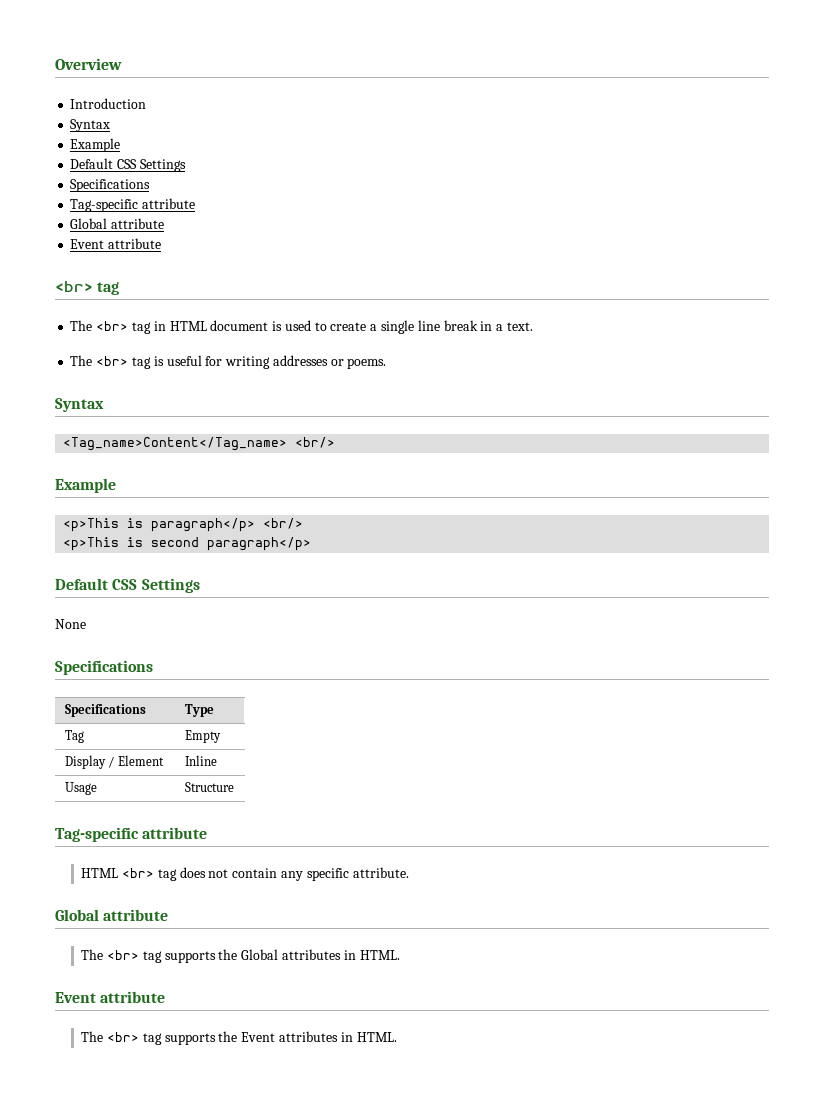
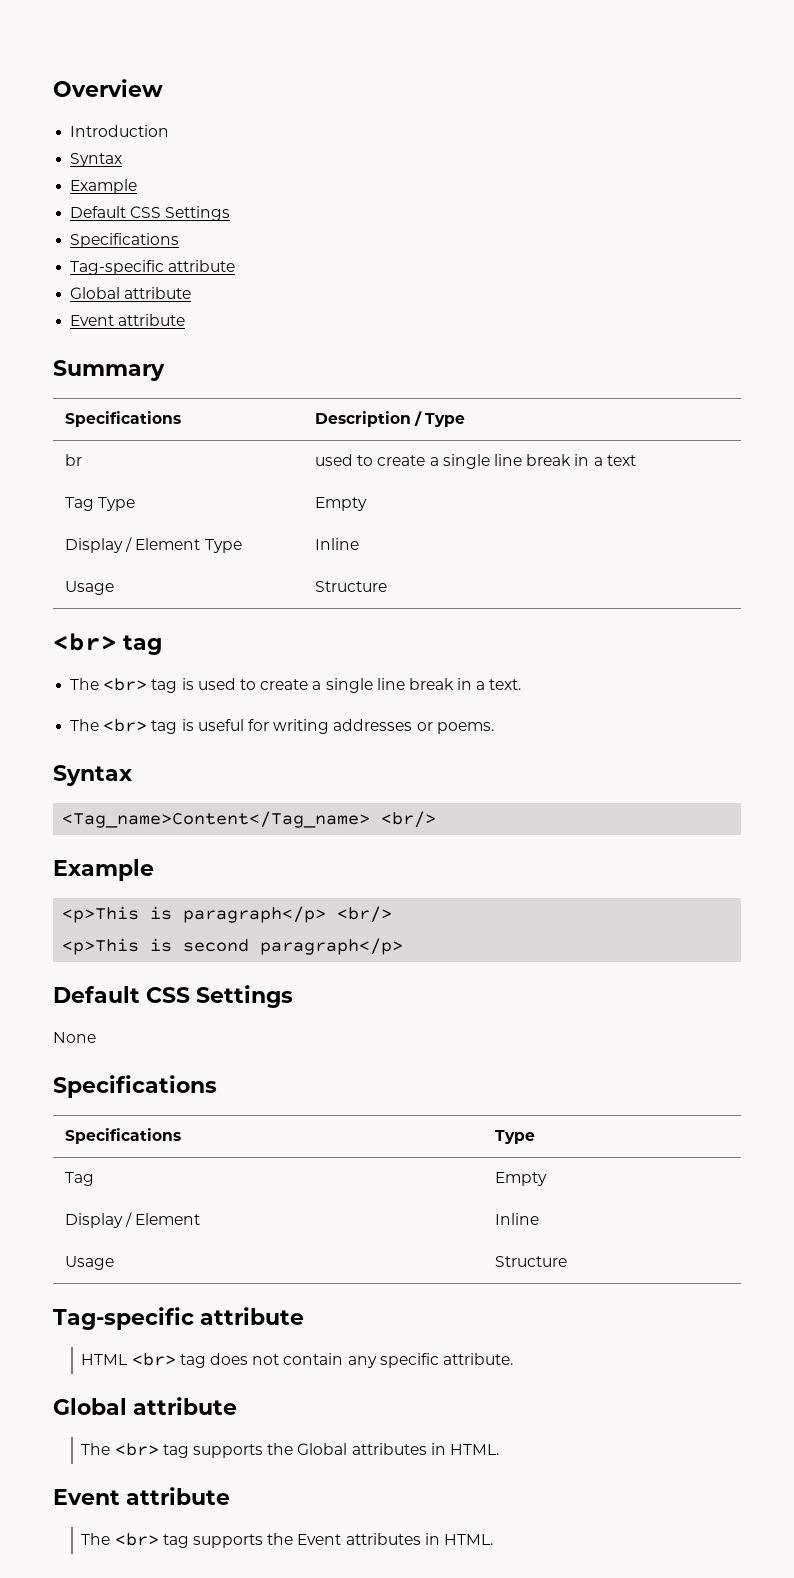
(162, 243) none -> [53,360,165,381] [65,411,182,427] [315,411,466,427] [65,454,83,466] [315,454,636,469] [65,497,136,511] [315,497,368,511] [65,537,242,553] [315,538,360,550] [65,581,115,595] [315,581,388,592] // Summary // Specifications | Description / Type // br | used to create a single line break in a text // Tag Type | Empty // Display / Element Type | Inline // Usage | Structure
[153,320,269,331] in HTML document -> (178, 686) none

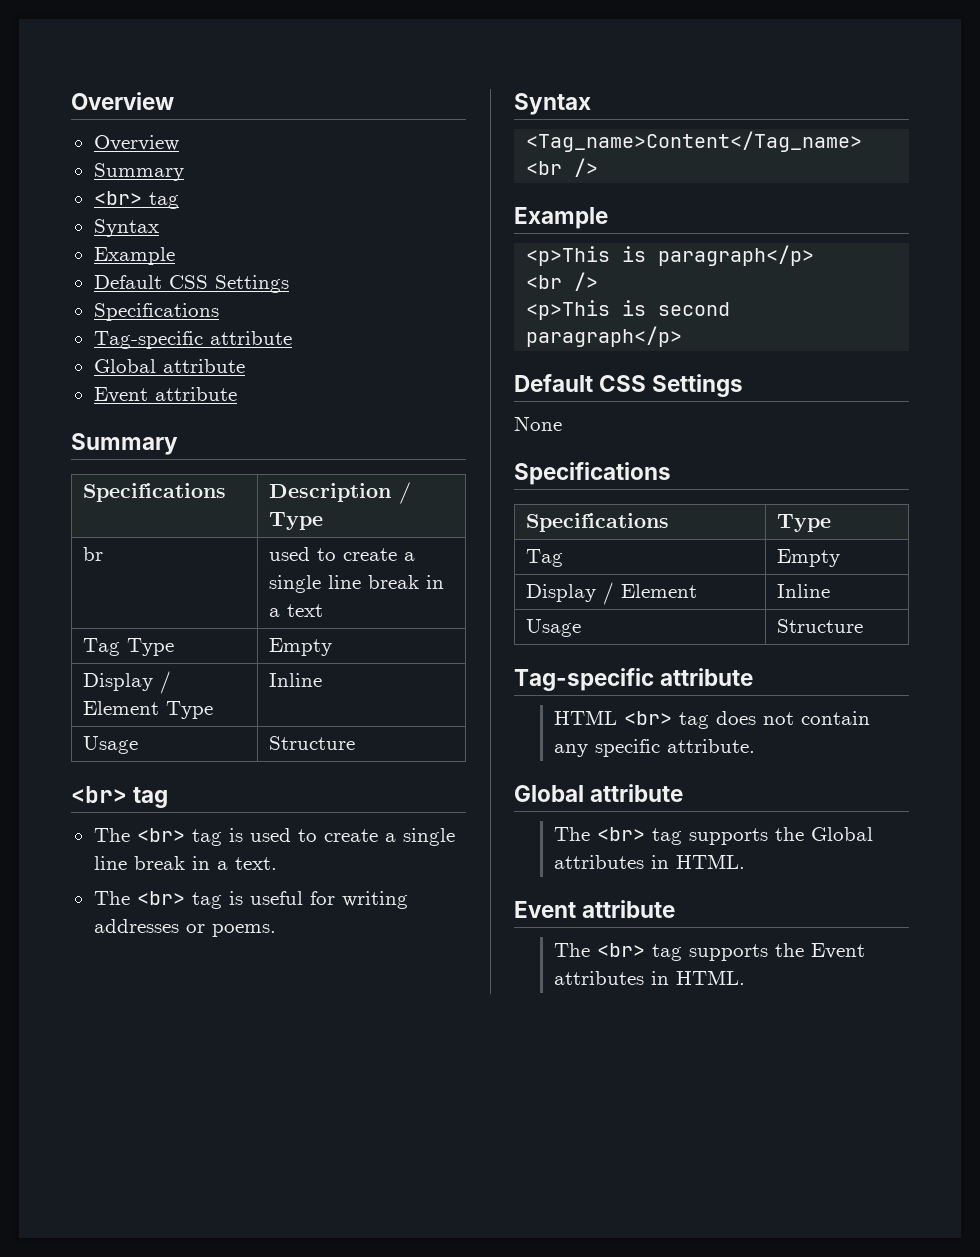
[53,79,163,97] [70,125,170,137] Overview // Introduction -> [71,92,174,110] [93,135,179,151] [93,163,184,181] [93,191,179,209] Overview // Overview // Summary // <br> tag
[381,811,437,828] <br/> -> [526,158,599,177] <br />
[337,906,393,923] <br/> -> [526,272,599,291] // <br />

